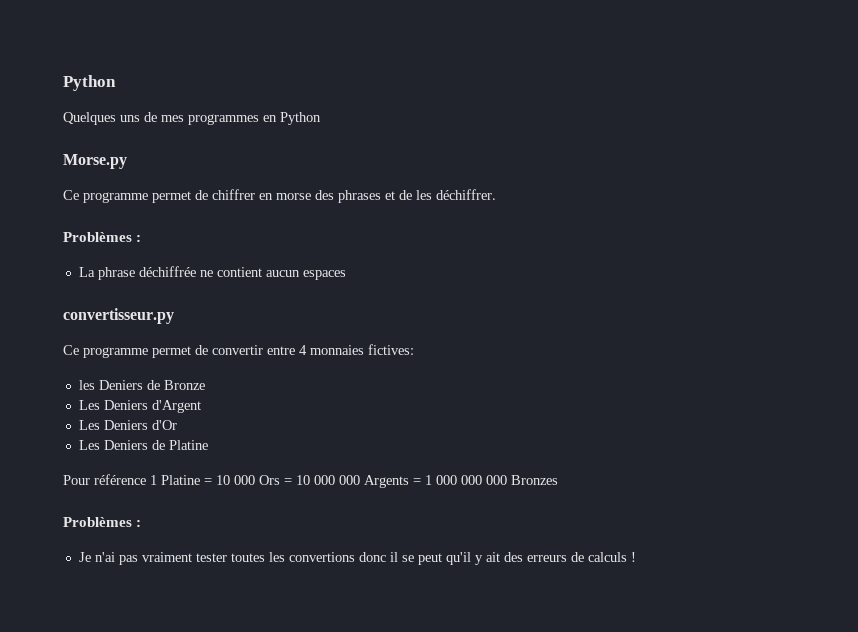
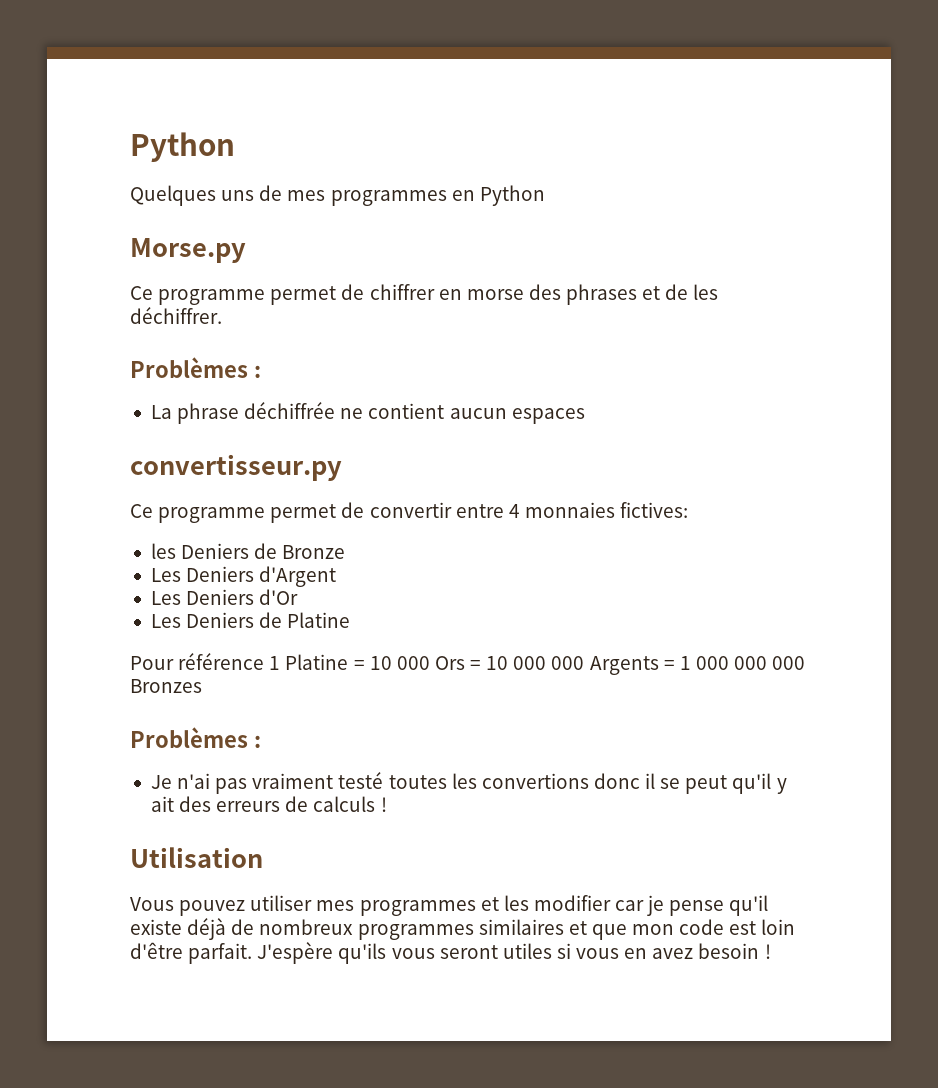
[195,553,227,562] tester -> [338,772,384,789] testé
(636, 557) none -> [130,847,263,868] [130,895,769,916] [130,918,796,940] [130,942,771,964] // Utilisation // Vous pouvez utiliser mes programmes et les modifier car je pense qu'il existe déjà de nombreux programmes similaires et que mon code est loin d'être parfait. J'espère qu'ils vous seront utiles si vous en avez besoin !

